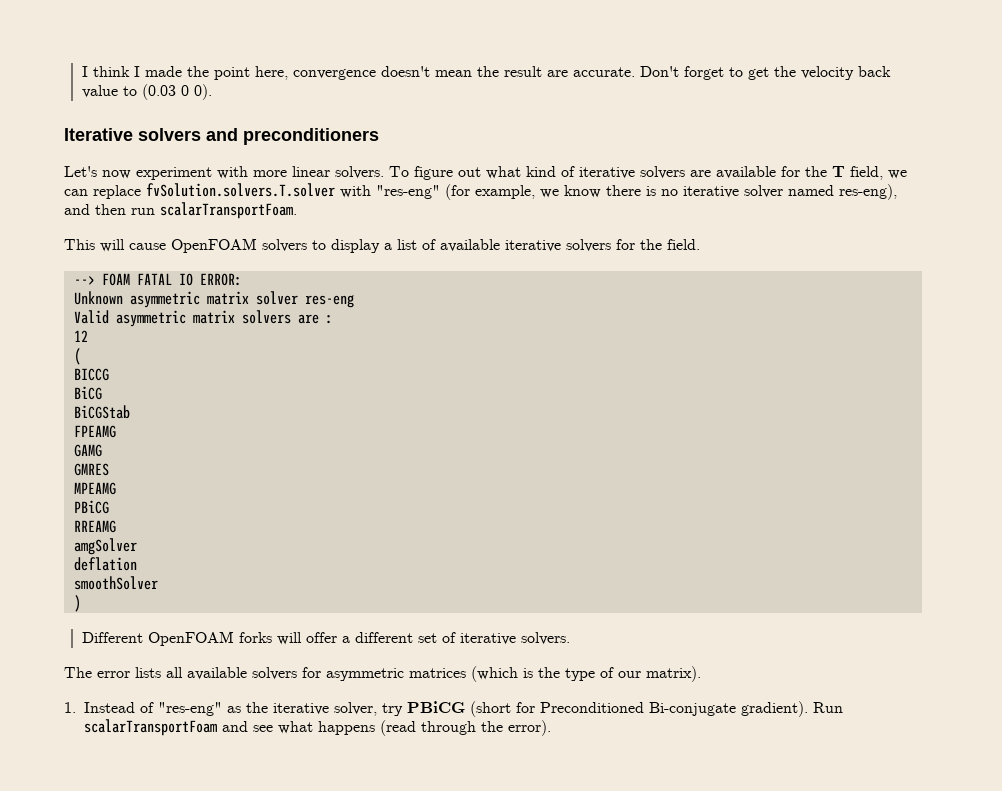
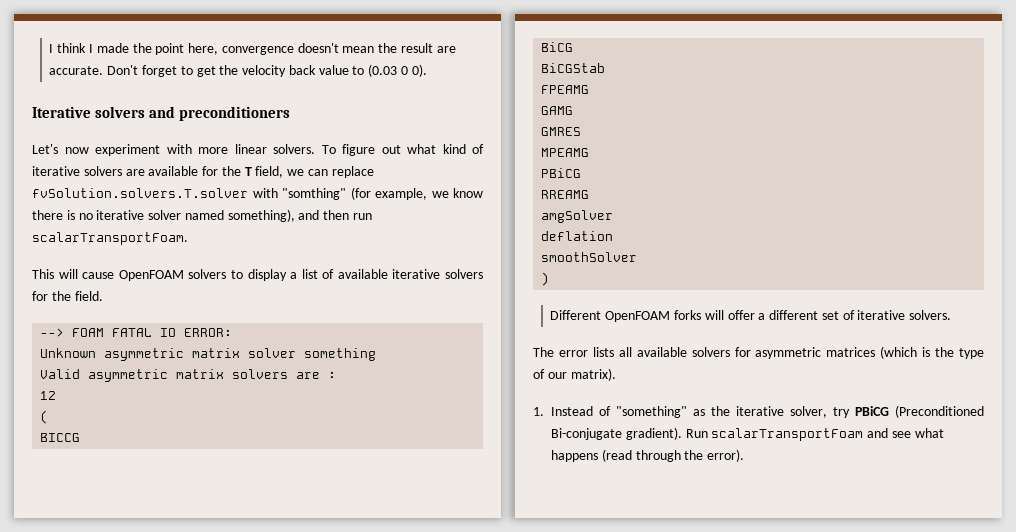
[376,185,440,199] "res-eng" -> [282,188,346,200] "somthing"
[839,184,897,200] res-eng), -> [227,209,295,222] something),
[304,295,354,308] res-eng -> [304,348,377,361] something
[158,702,222,716] "res-eng" -> [616,406,687,418] "something"
[470,701,644,717] (short for Preconditioned -> [895,405,984,418] (Preconditioned

